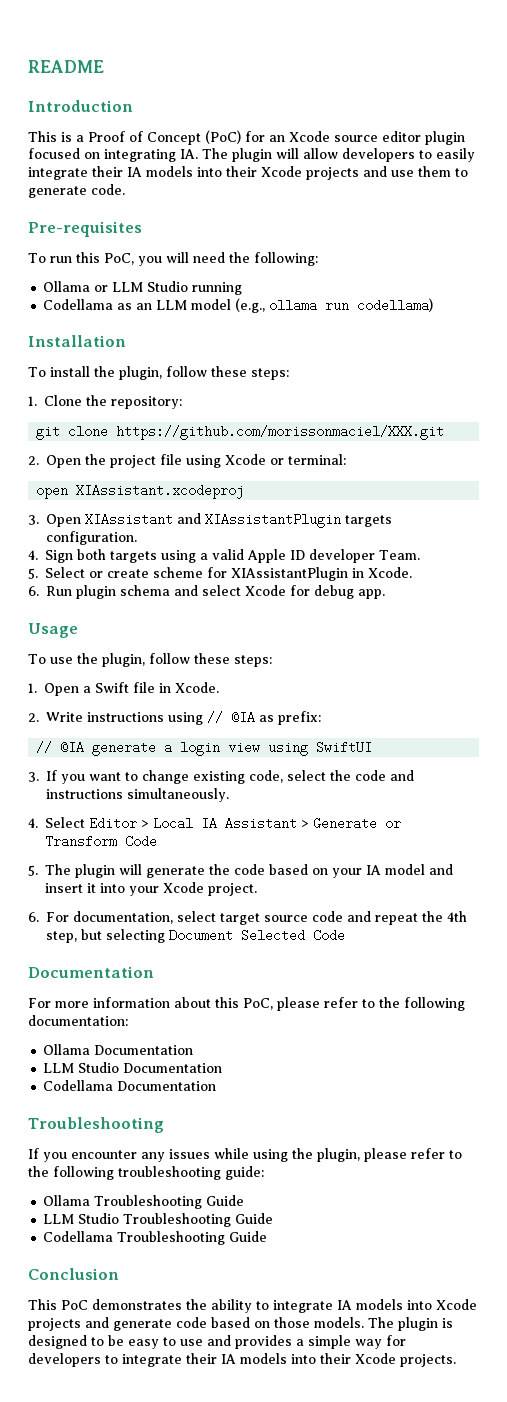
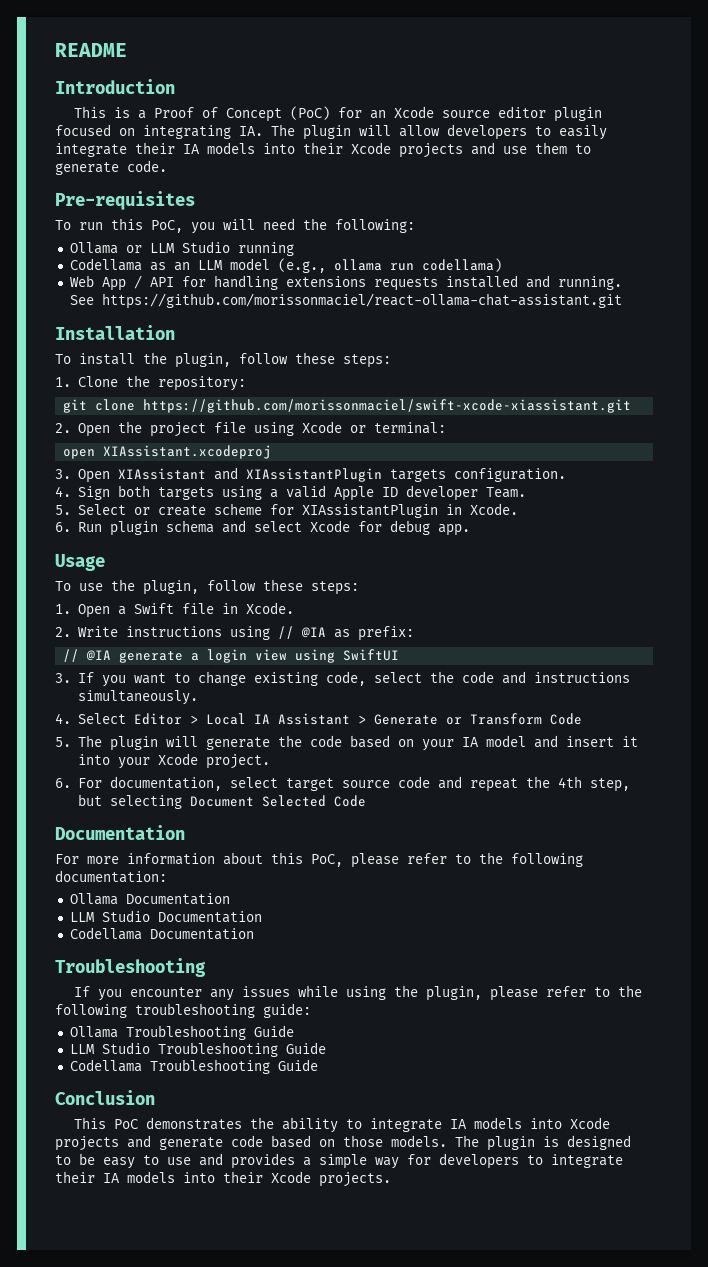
(434, 305) none -> [69,275,622,291] [69,293,622,309] // Web App / API for handling extensions requests installed and running. See https://github.com/morissonmaciel/react-ollama-chat-assistant.git
[116,425,445,440] https://github.com/morissonmaciel/XXX.git -> [143,399,632,413] https://github.com/morissonmaciel/swift-xcode-xiassistant.git

